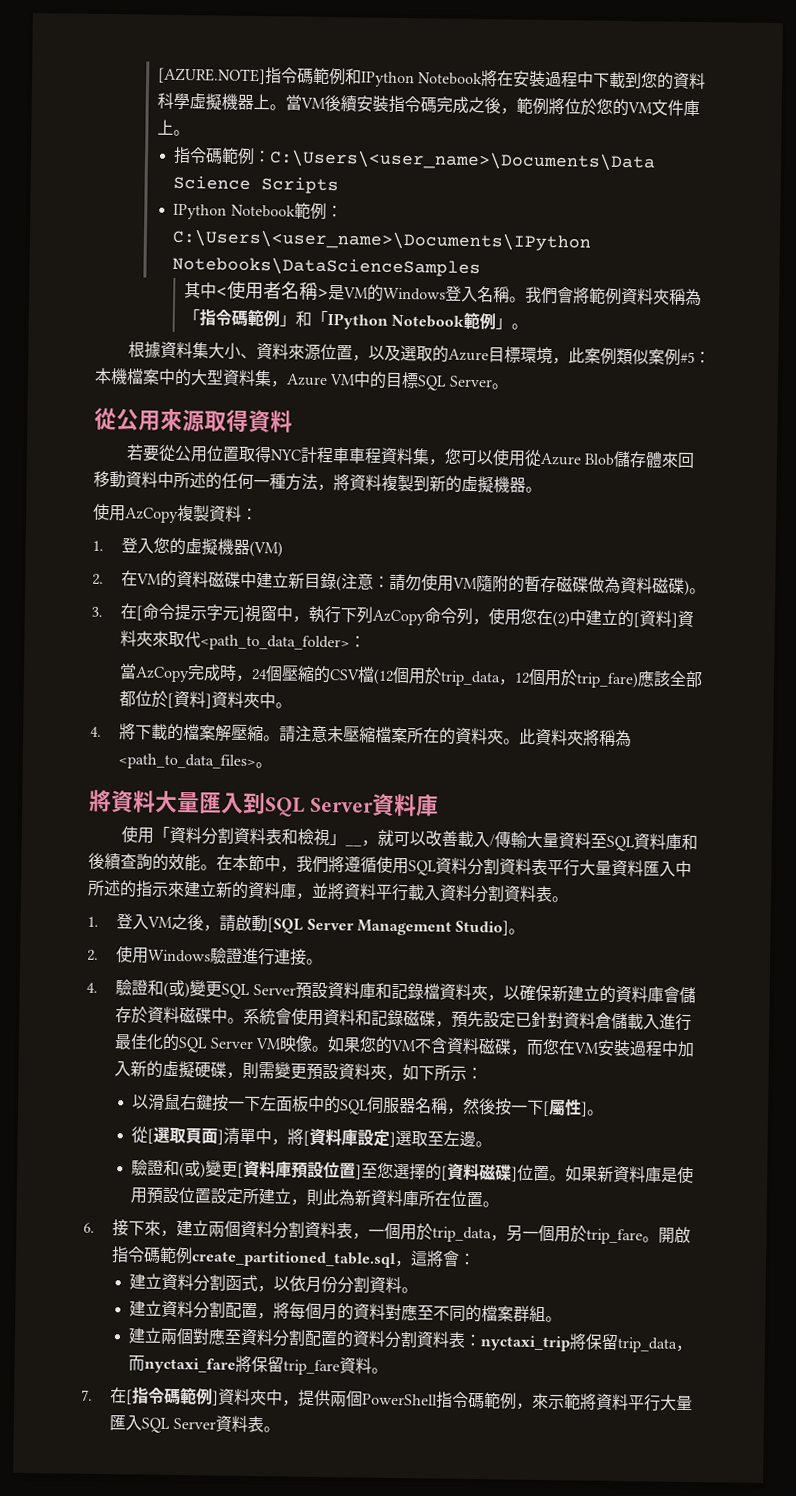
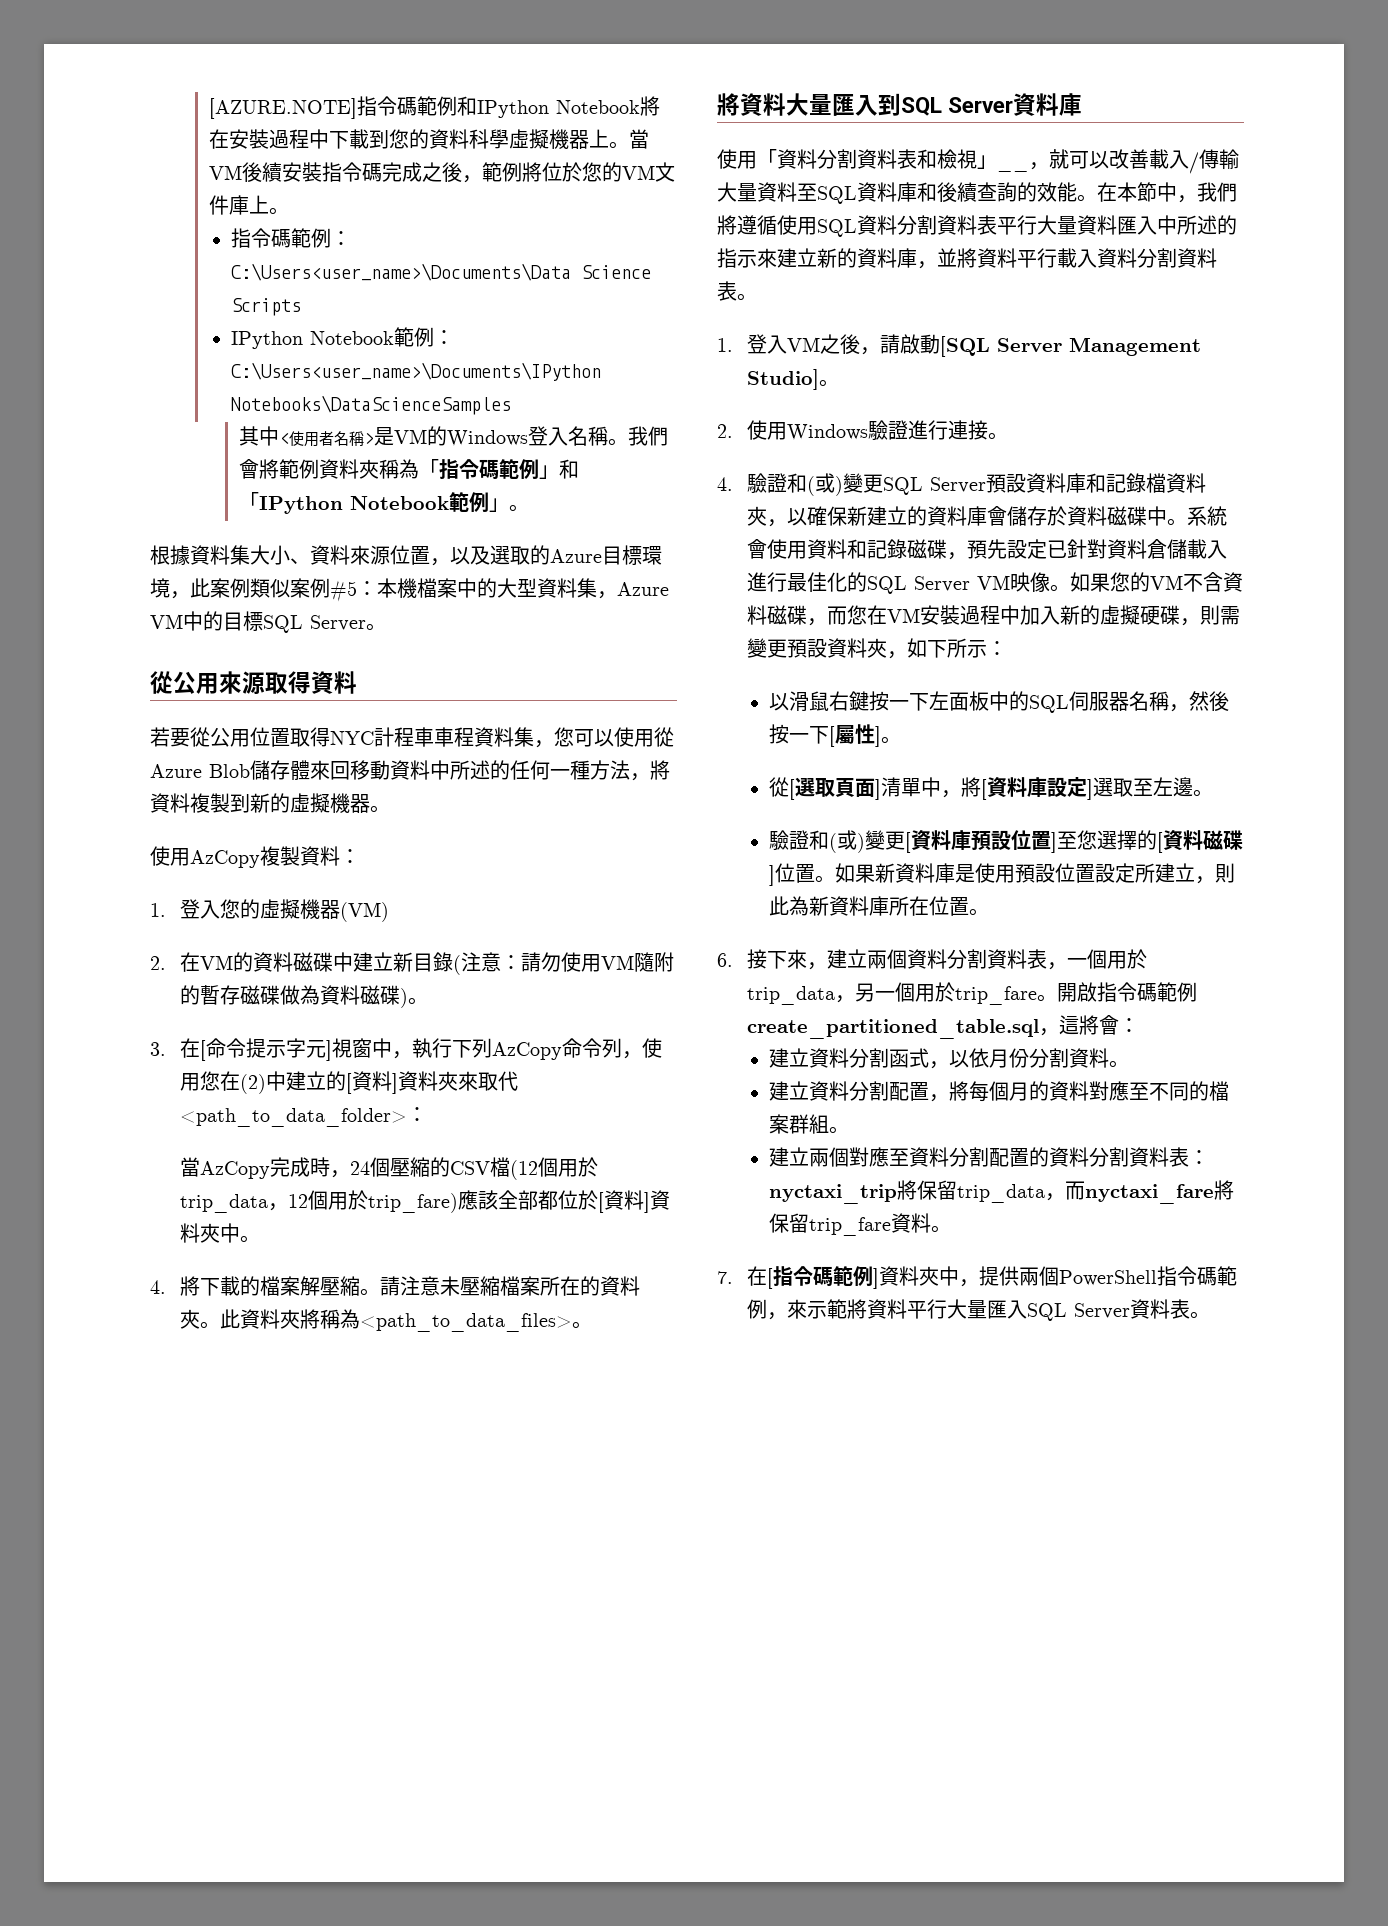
[269,149,657,172] C:\Users\<user_name>\Documents\Data -> [231,263,572,281] C:\Users<user_name>\Documents\Data
[172,228,593,252] C:\Users\<user_name>\Documents\IPython -> [231,362,602,381] C:\Users<user_name>\Documents\IPython

